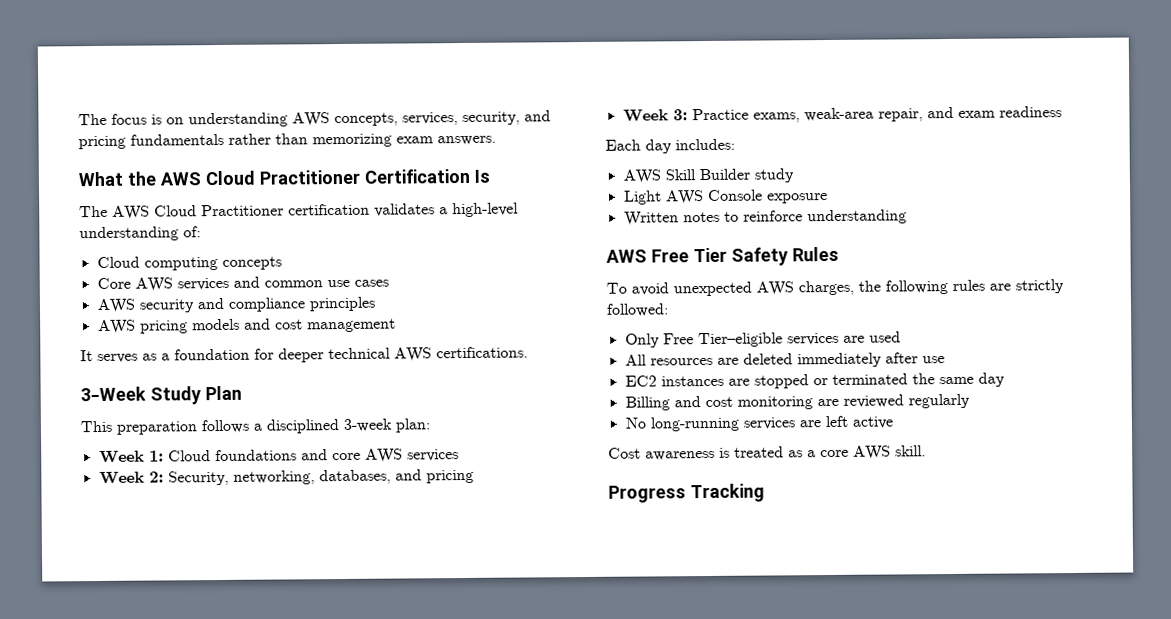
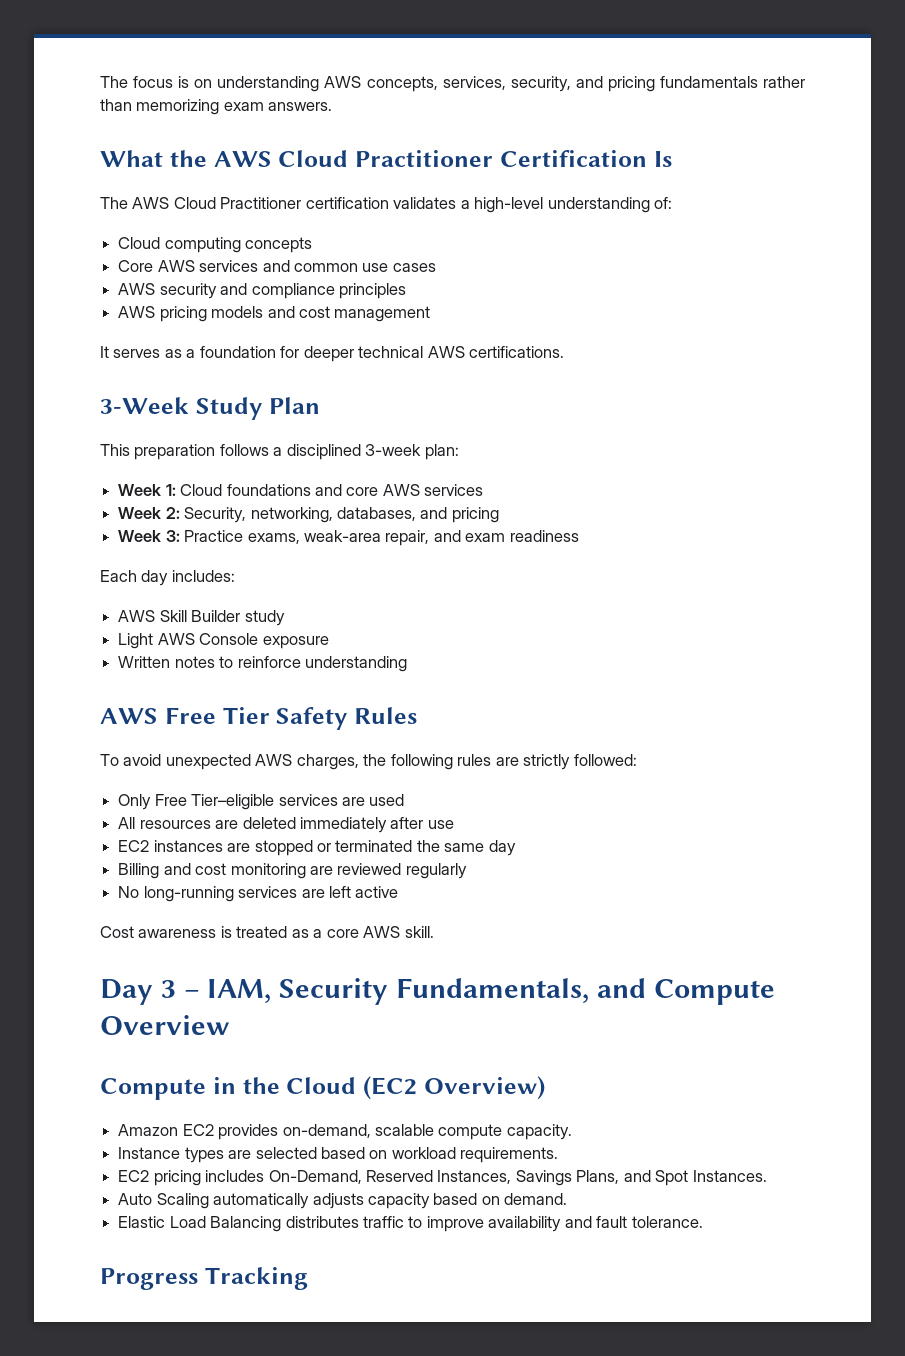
(926, 451) none -> [100,978,775,1005] [100,1015,230,1035] [100,1076,545,1100] [118,1124,572,1140] [118,1147,559,1163] [118,1170,767,1186] [118,1193,568,1209] [118,1216,703,1232] // Day 3 – IAM, Security Fundamentals, and Compute Overview // Compute in the Cloud (EC2 Overview) // Amazon EC2 provides on-demand, scalable compute capacity. // Instance types are selected based on workload requirements. // EC2 pricing includes On-Demand, Reserved Instances, Savings Plans, and Spot Instances. // Auto Scaling automatically adjusts capacity based on demand. // Elastic Load Balancing distributes traffic to improve availability and fault tolerance.

